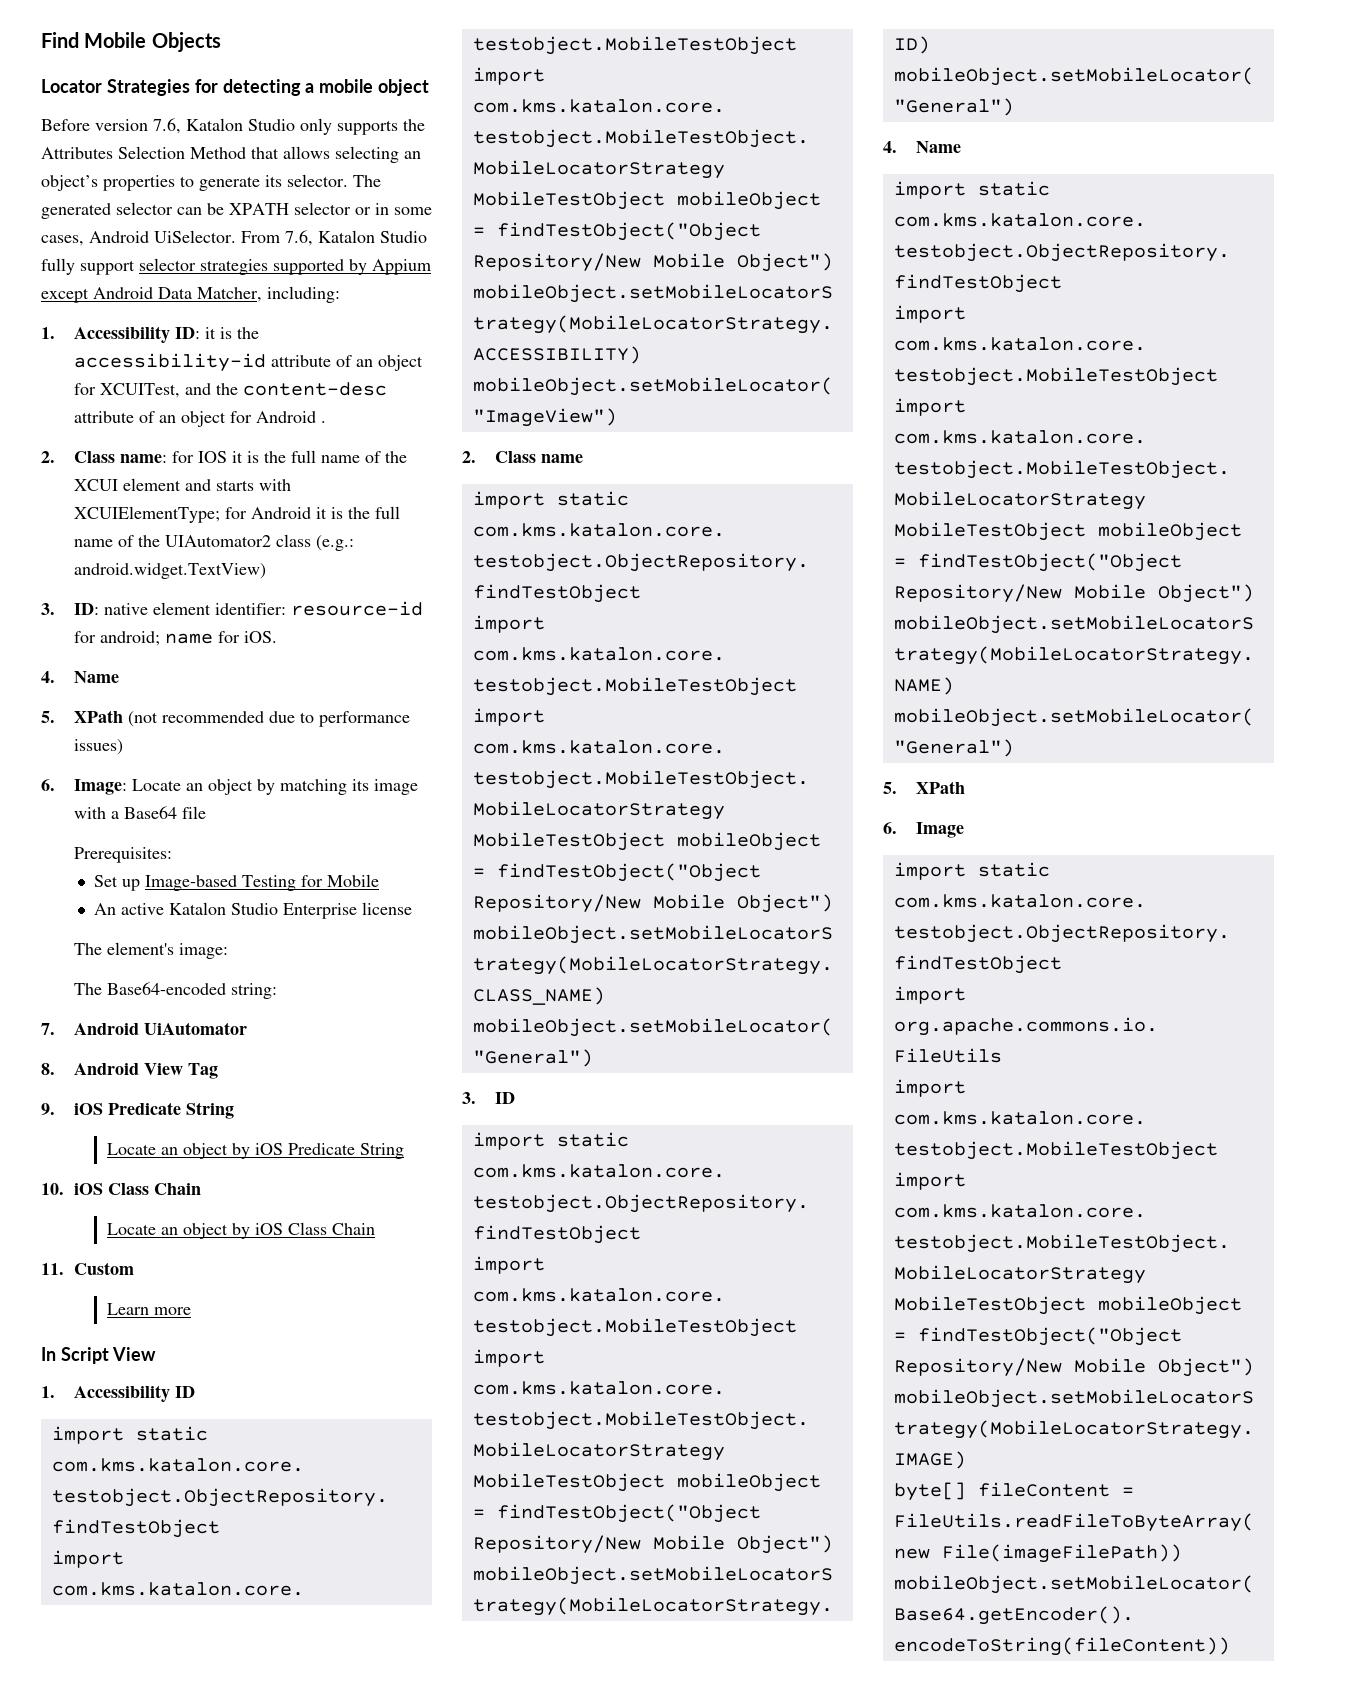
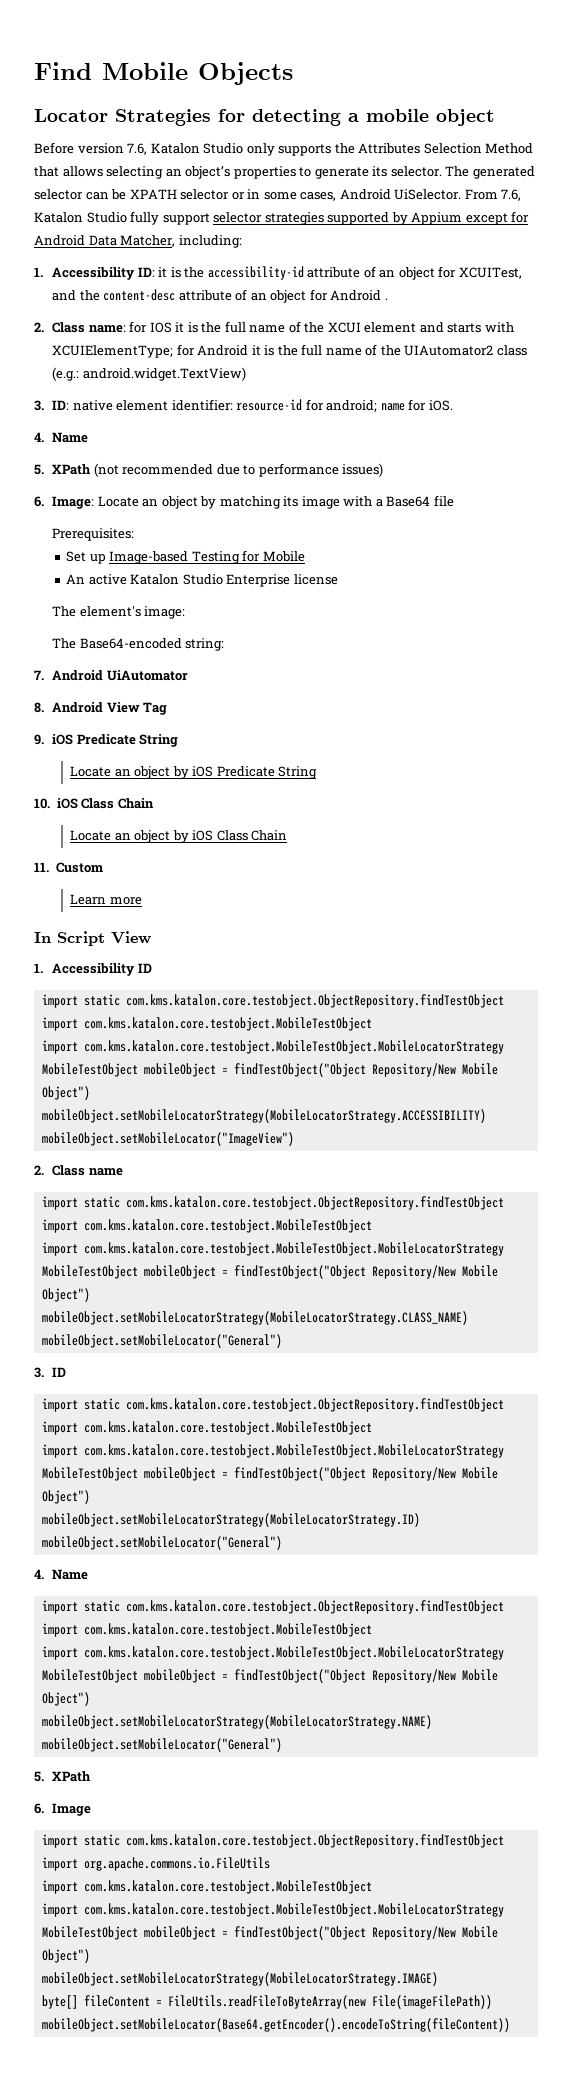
(89, 295) none -> [511,211,530,223] for

